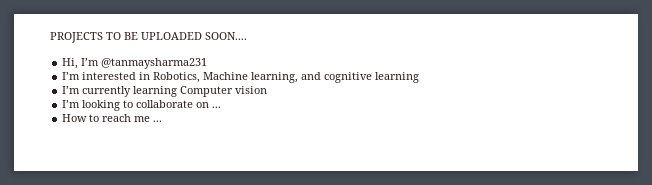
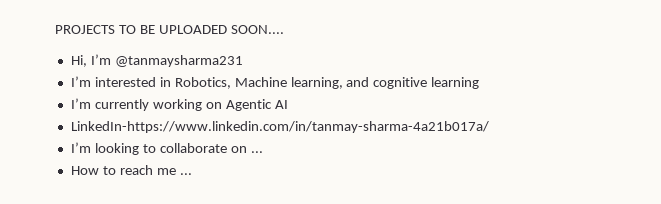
[133,86,268,97] learning Computer vision -> [152,99,288,111] [70,121,489,133] working on Agentic AI // LinkedIn-https://www.linkedin.com/in/tanmay-sharma-4a21b017a/

